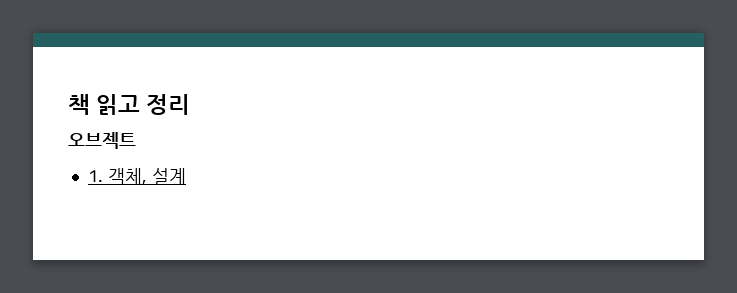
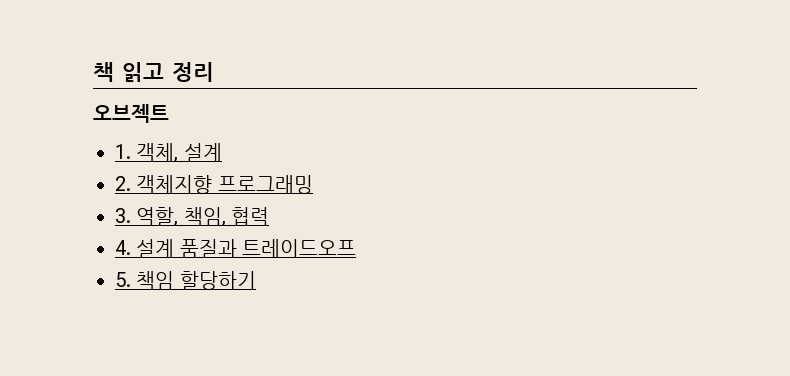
(186, 176) none -> [115,175,313,194] [115,207,270,227] [115,239,357,258] [115,271,256,290] // 2. 객체지향 프로그래밍 // 3. 역할, 책임, 협력 // 4. 설계 품질과 트레이드오프 // 5. 책임 할당하기

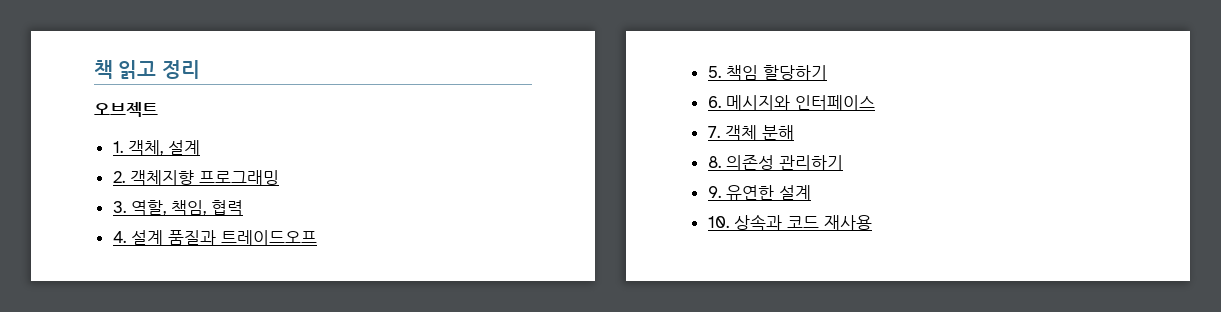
(256, 280) none -> [707,95,875,110] [707,125,794,140] [707,155,843,170] [707,185,811,200] [707,214,872,230] // 6. 메시지와 인터페이스 // 7. 객체 분해 // 8. 의존성 관리하기 // 9. 유연한 설계 // 10. 상속과 코드 재사용

